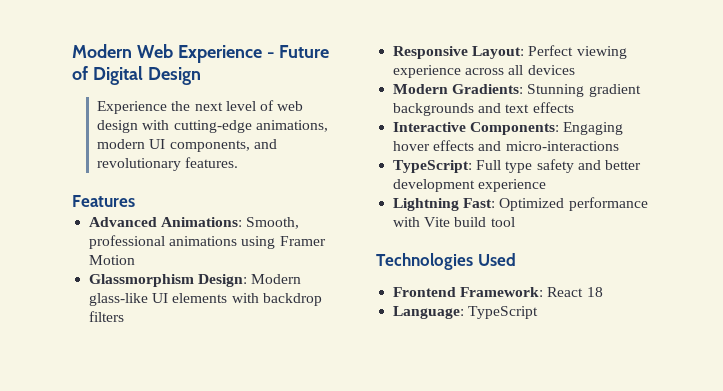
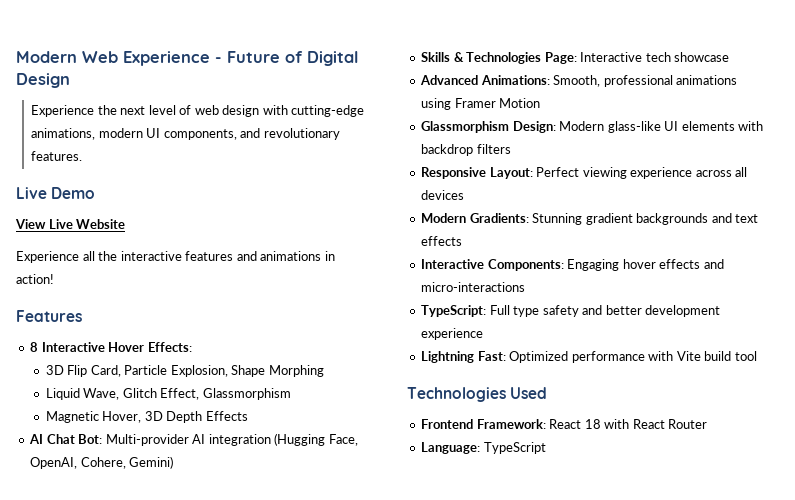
[72,195,135,207] Features -> [16,187,96,199] [15,219,126,229] [16,251,335,263] [16,274,54,284] [16,310,82,322] [30,342,192,352] [45,365,324,377] [45,388,291,400] [45,411,248,423] [29,433,358,446] [30,456,174,469] [421,52,730,64] Live Demo // View Live Website // Experience all the interactive features and animations in action! // Features // 8 Interactive Hover Effects: // 3D Flip Card, Particle Explosion, Shape Morphing // Liquid Wave, Glitch Effect, Glassmorphism // Magnetic Hover, 3D Depth Effects // AI Chat Bot: Multi-provider AI integration (Hugging Face, OpenAI, Cohere, Gemini) // Skills & Technologies Page: Interactive tech showcase
(603, 292) none -> [604,419,708,429] with React Router

